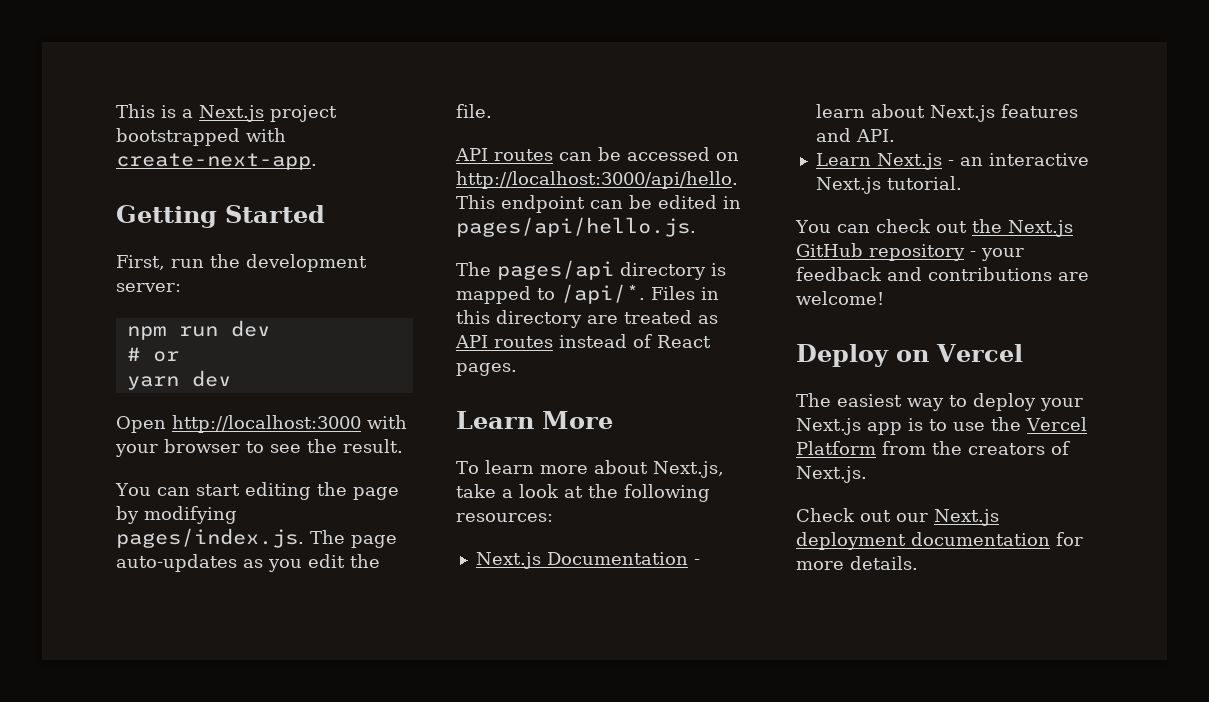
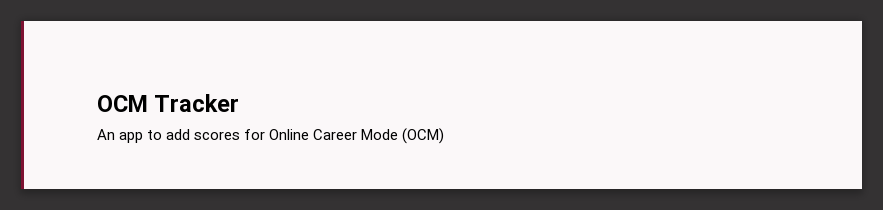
[116,104,337,122] [116,128,286,146] [116,153,317,170] [116,205,325,228] [116,254,367,272] [116,283,181,292] [126,320,270,340] [126,347,179,362] [126,370,231,390] [116,415,407,433] [115,439,403,457] [115,482,399,500] [116,506,237,524] [116,528,397,548] [116,554,380,572] [456,104,492,118] [455,147,739,161] [456,171,738,189] [456,195,741,213] [456,217,696,237] [456,260,726,280] [456,284,719,304] [456,310,718,328] [455,334,711,348] [456,363,517,376] [456,411,613,429] [456,460,724,478] [456,484,710,502] [456,513,553,522] [475,552,700,569] [815,104,1078,122] [815,128,895,142] [815,153,1089,170] [815,176,962,194] [795,219,1073,237] [796,243,1024,261] [796,267,1089,281] [796,291,884,305] [796,344,1023,367] [796,393,1083,411] [796,417,1087,435] [796,441,1070,455] [796,466,867,483] [796,508,999,526] [796,532,1083,550] [796,556,918,570] This is a Next.js project bootstrapped with create-next-app. // Getting Started // First, run the development server: // npm run dev // # or // yarn dev // Open http://localhost:3000 with your browser to see the result. // You can start editing the page by modifying pages/index.js. The page auto-updates as you edit the file. // API routes can be accessed on http://localhost:3000/api/hello. This endpoint can be edited in pages/api/hello.js. // The pages/api directory is mapped to /api/*. Files in this directory are treated as API routes instead of React pages. // Learn More // To learn more about Next.js, take a look at the following resources: // Next.js Documentation - learn about Next.js features and API. // Learn Next.js - an interactive Next.js tutorial. // You can check out the Next.js GitHub repository - your feedback and contributions are welcome! // Deploy on Vercel // The easiest way to deploy your Next.js app is to use the Vercel Platform from the creators of Next.js. // Check out our Next.js deployment documentation for more details. -> [97,94,240,112] [97,128,445,144] OCM Tracker // An app to add scores for Online Career Mode (OCM)

